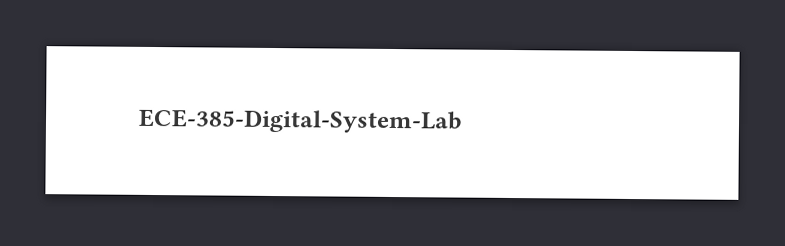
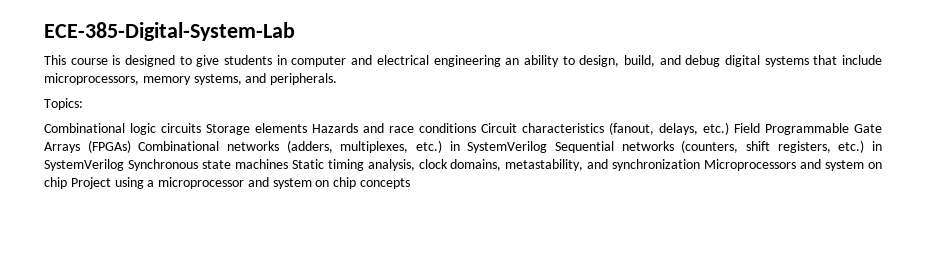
(463, 121) none -> [44,55,882,67] [44,73,338,85] [44,98,83,110] [44,122,882,135] [44,140,882,153] [44,159,882,171] [44,177,411,189] // This course is designed to give students in computer and electrical engineering an ability to design, build, and debug digital systems that include microprocessors, memory systems, and peripherals. // Topics: // Combinational logic circuits Storage elements Hazards and race conditions Circuit characteristics (fanout, delays, etc.) Field Programmable Gate Arrays (FPGAs) Combinational networks (adders, multiplexes, etc.) in SystemVerilog Sequential networks (counters, shift registers, etc.) in SystemVerilog Synchronous state machines Static timing analysis, clock domains, metastability, and synchronization Microprocessors and system on chip Project using a microprocessor and system on chip concepts

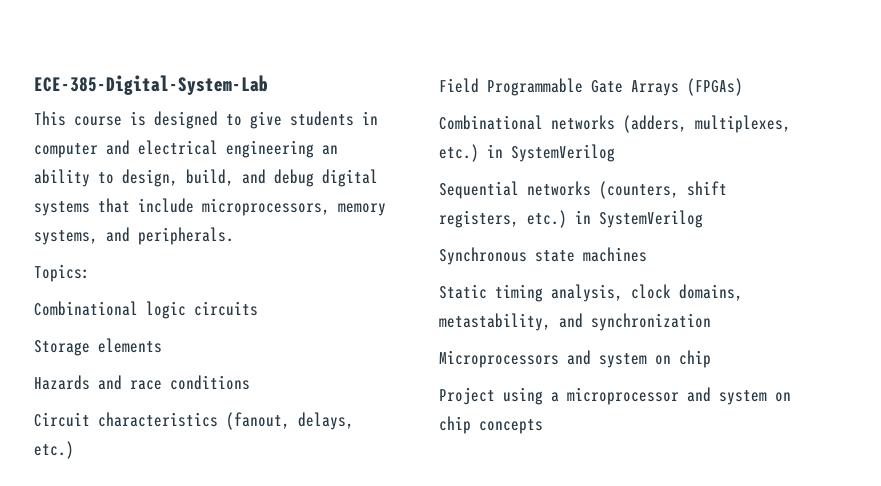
(201, 128) none -> (258, 308) //
(307, 128) none -> (162, 345) //
(476, 128) none -> (250, 382) //
(729, 128) none -> (74, 450) //
(131, 146) none -> (743, 87) //
(548, 147) none -> (615, 153) //
(124, 165) none -> (703, 219) //
(288, 164) none -> (647, 254) //
(701, 165) none -> (711, 322) //
(67, 183) none -> (711, 359) //

